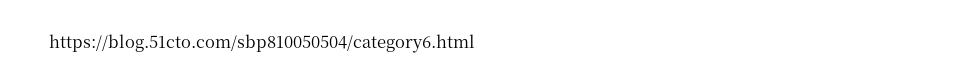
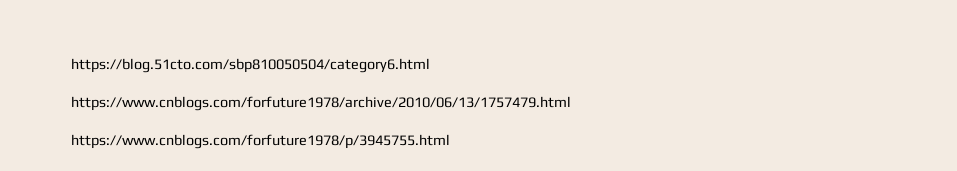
(475, 43) none -> [71,96,571,111] [71,134,450,149] // https://www.cnblogs.com/forfuture1978/archive/2010/06/13/1757479.html // https://www.cnblogs.com/forfuture1978/p/3945755.html

